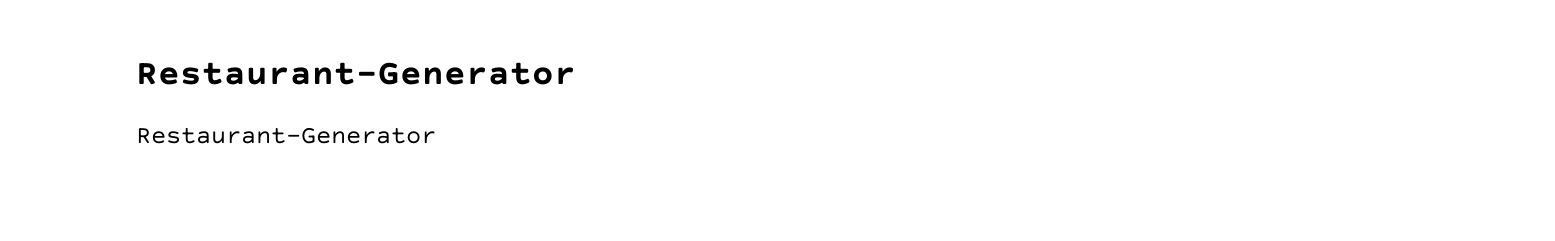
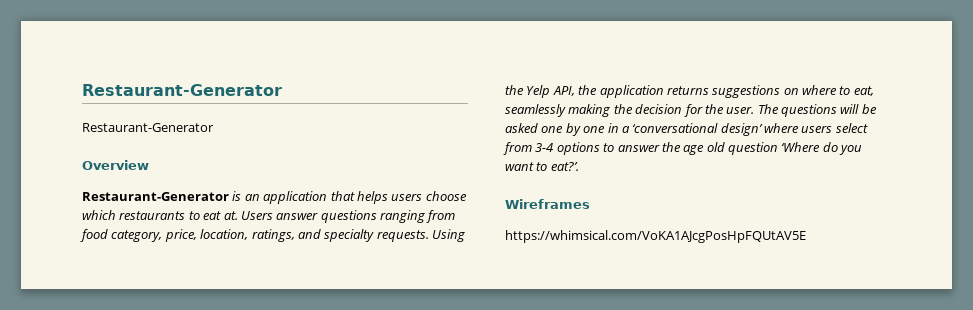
(436, 135) none -> [82,160,149,170] [82,191,467,204] [82,210,456,223] [80,229,465,242] [505,85,874,98] [505,104,877,117] [505,123,868,136] [503,142,863,155] [505,162,579,171] [505,199,590,209] [505,230,806,243] // Overview // Restaurant-Generator is an application that helps users choose which restaurants to eat at. Users answer questions ranging from food category, price, location, ratings, and specialty requests. Using the Yelp API, the application returns suggestions on where to eat, seamlessly making the decision for the user. The questions will be asked one by one in a ‘conversational design’ where users select from 3-4 options to answer the age old question ‘Where do you want to eat?’. // Wireframes // https://whimsical.com/VoKA1AJcgPosHpFQUtAV5E

